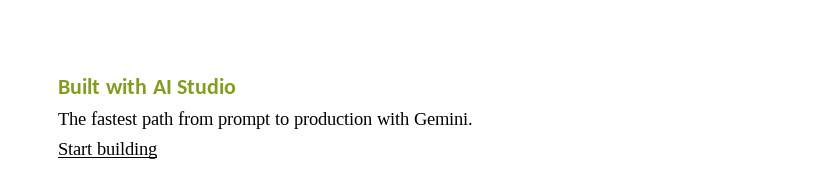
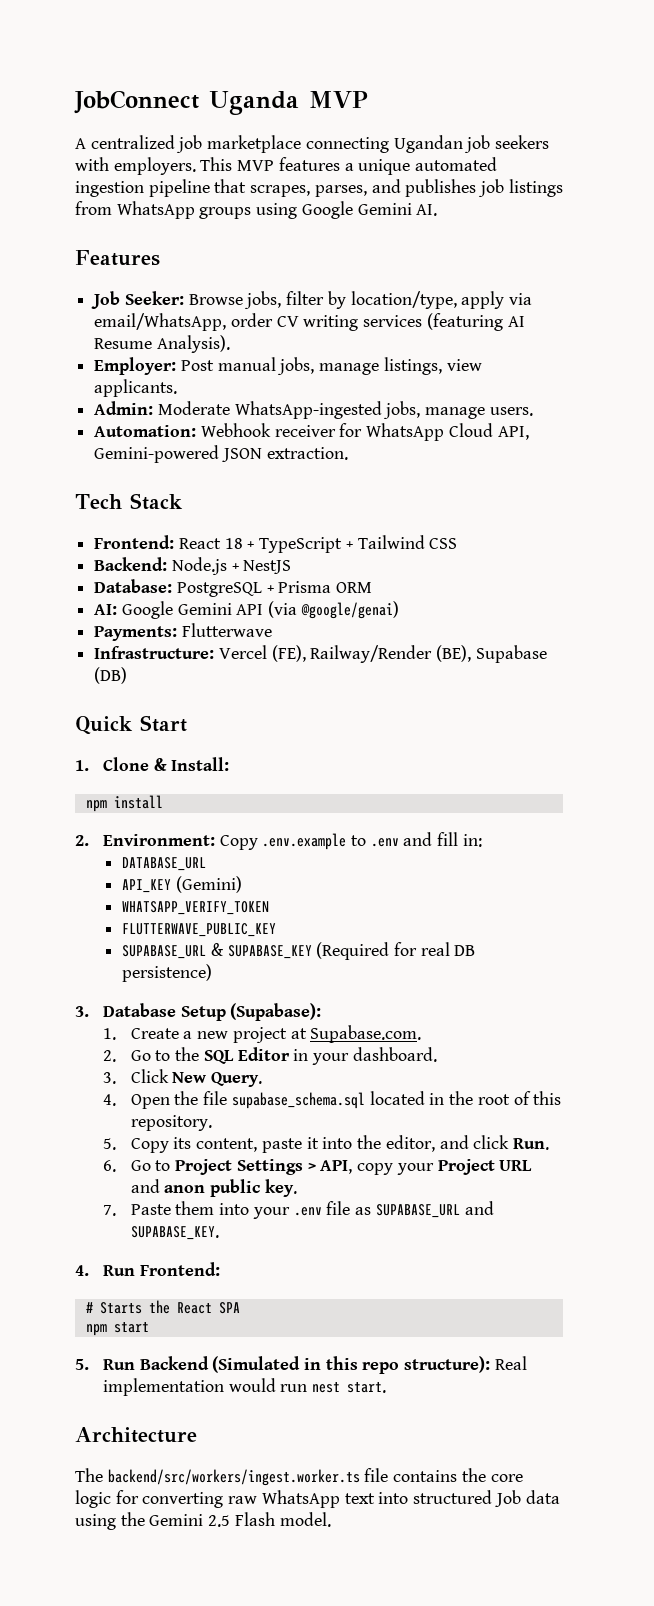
[58,78,237,94] [58,111,473,129] [58,142,157,159] Built with AI Studio // The fastest path from prompt to production with Gemini. // Start building -> [74,90,368,115] [75,135,550,153] [75,157,498,175] [75,179,563,197] [75,201,438,219] [75,250,160,266] [91,291,533,309] [94,313,525,331] [94,335,230,353] [94,357,482,375] [94,379,178,397] [94,401,533,419] [94,423,529,441] [94,445,348,463] [75,493,183,510] [94,535,458,553] [94,557,292,575] [94,579,373,597] [94,601,399,619] [94,623,272,641] [94,645,547,663] [94,667,128,684] [75,715,187,735] [75,757,230,771] [85,795,163,812] [75,832,482,850] [122,857,207,871] [122,876,242,893] [122,901,270,915] [122,923,277,937] [122,942,476,960] [122,964,213,982] [75,1003,322,1021] [102,1025,422,1043] [102,1047,437,1065] [102,1069,263,1087] [102,1091,562,1109] [130,1115,212,1131] [102,1135,549,1153] [102,1159,533,1175] [130,1179,297,1197] [102,1201,494,1219] [130,1226,219,1240] [75,1262,220,1276] [85,1300,240,1314] [85,1322,149,1336] [75,1356,527,1374] [102,1378,387,1396] [75,1427,197,1443] [75,1468,523,1486] [75,1490,560,1508] [75,1512,331,1530] JobConnect Uganda MVP // A centralized job marketplace connecting Ugandan job seekers with employers. This MVP features a unique automated ingestion pipeline that scrapes, parses, and publishes job listings from WhatsApp groups using Google Gemini AI. // Features // Job Seeker: Browse jobs, filter by location/type, apply via email/WhatsApp, order CV writing services (featuring AI Resume Analysis). // Employer: Post manual jobs, manage listings, view applicants. // Admin: Moderate WhatsApp-ingested jobs, manage users. // Automation: Webhook receiver for WhatsApp Cloud API, Gemini-powered JSON extraction. // Tech Stack // Frontend: React 18 + TypeScript + Tailwind CSS // Backend: Node.js + NestJS // Database: PostgreSQL + Prisma ORM // AI: Google Gemini API (via @google/genai) // Payments: Flutterwave // Infrastructure: Vercel (FE), Railway/Render (BE), Supabase (DB) // Quick Start // 1. Clone & Install: // npm install // 2. Environment: Copy .env.example to .env and fill in: // DATABASE_URL // API_KEY (Gemini) // WHATSAPP_VERIFY_TOKEN // FLUTTERWAVE_PUBLIC_KEY // SUPABASE_URL & SUPABASE_KEY (Required for real DB persistence) // 3. Database Setup (Supabase): // 1. Create a new project at Supabase.com. // 2. Go to the SQL Editor in your dashboard. // 3. Click New Query. // 4. Open the file supabase_schema.sql located in the root of this repository. // 5. Copy its content, paste it into the editor, and click Run. // 6. Go to Project Settings > API, copy your Project URL and anon public key. // 7. Paste them into your .env file as SUPABASE_URL and SUPABASE_KEY. // 4. Run Frontend: // # Starts the React SPA // npm start // 5. Run Backend (Simulated in this repo structure): Real implementation would run nest start. // Architecture // The backend/src/workers/ingest.worker.ts file contains the core logic for converting raw WhatsApp text into structured Job data using the Gemini 2.5 Flash model.

